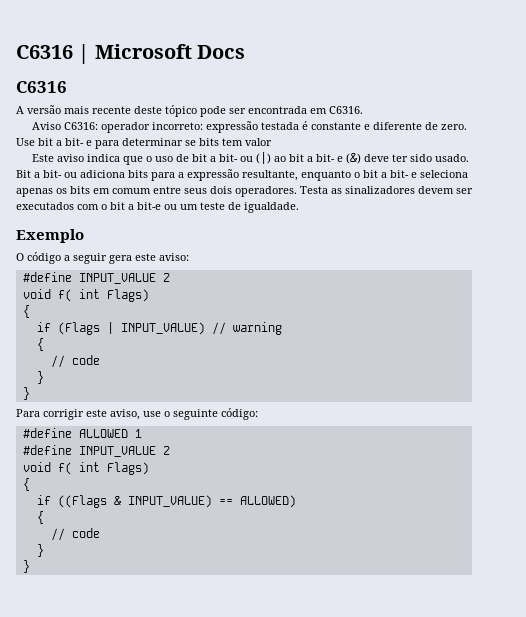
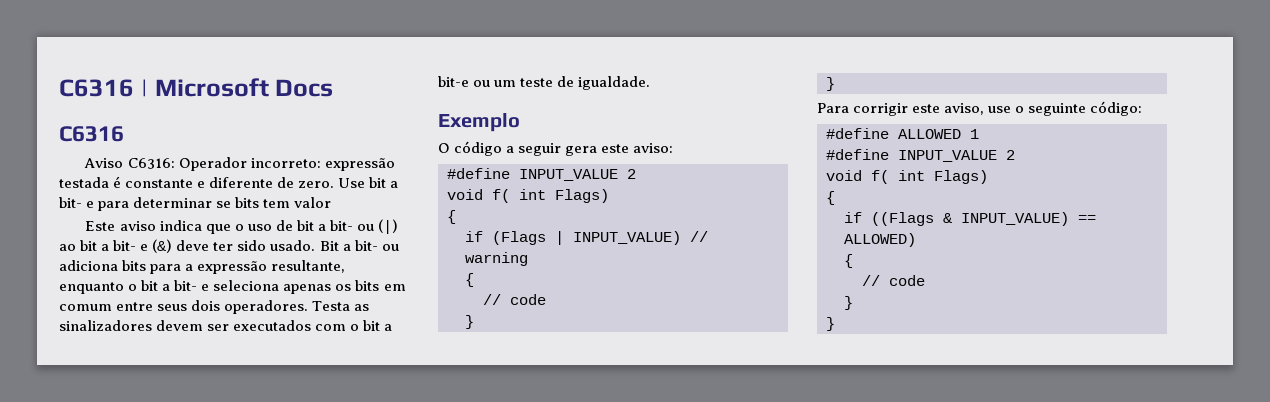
[16,105,363,117] // A versão mais recente deste tópico pode ser encontrada em C6316. -> (124, 134) none
[101,122,151,133] operador -> [178,157,247,171] Operador

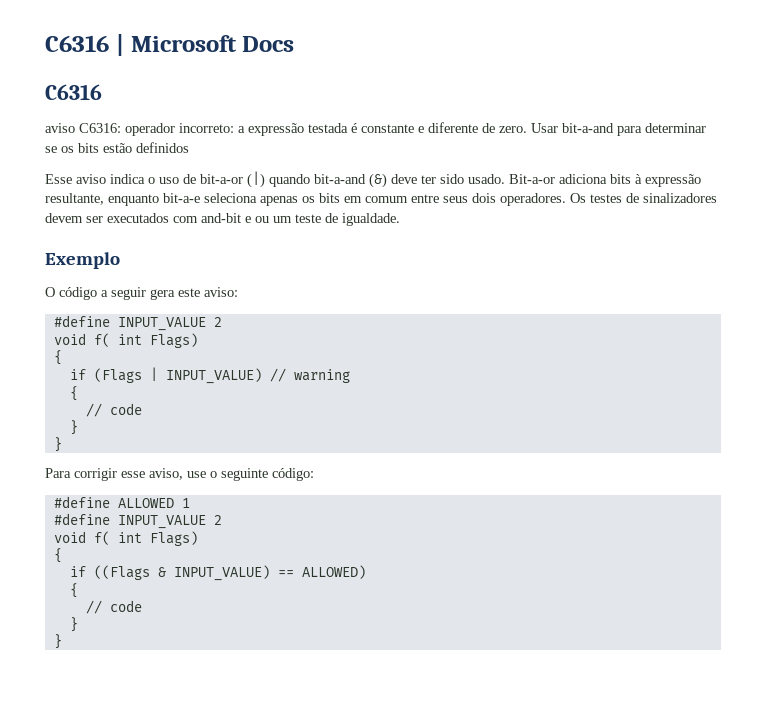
[84,157,321,171] Aviso C6316: Operador incorreto: -> [45,123,245,136] aviso C6316: operador incorreto: a
[338,177,399,188] [59,197,332,211] [85,221,116,231] Use bit a bit- e para determinar se bits tem valor // Este -> [531,123,706,136] [45,142,189,153] [45,174,72,184] Usar bit-a-and para determinar se os bits estão definidos // Esse
[205,224,231,234] que -> (145, 179) none
[296,219,399,234] [59,240,149,251] bit a bit- ou (|) ao bit a bit- e -> [200,171,366,188] bit-a-or (|) quando bit-a-and
[319,240,399,251] [59,260,346,274] [59,280,210,294] Bit a bit- ou adiciona bits para a expressão resultante, enquanto o bit a bit- e -> [509,174,701,187] [45,193,200,206] Bit-a-or adiciona bits à expressão resultante, enquanto bit-a-e
[312,301,370,311] Testa as -> [570,193,639,203] Os testes de
[350,320,393,331] [438,76,469,87] o bit a bit-e -> [201,213,251,223] and-bit e
[912,104,941,113] este -> [121,471,145,478] esse

